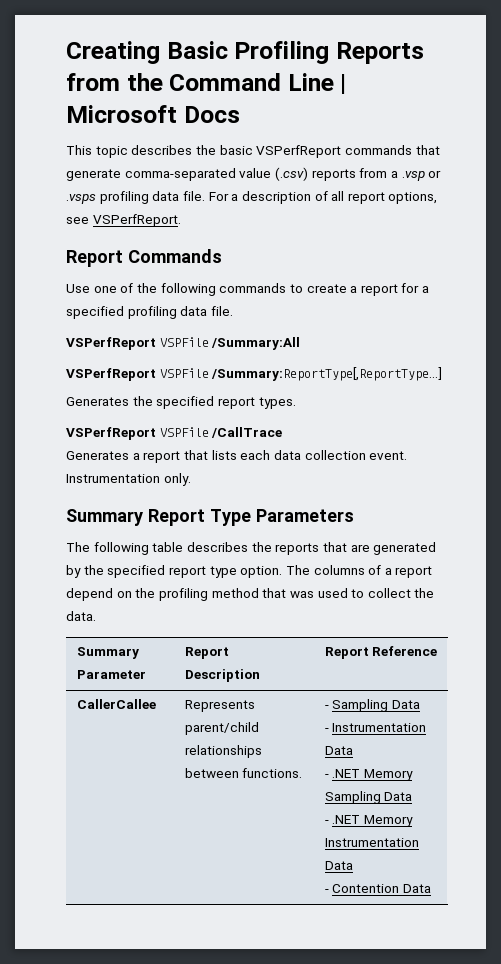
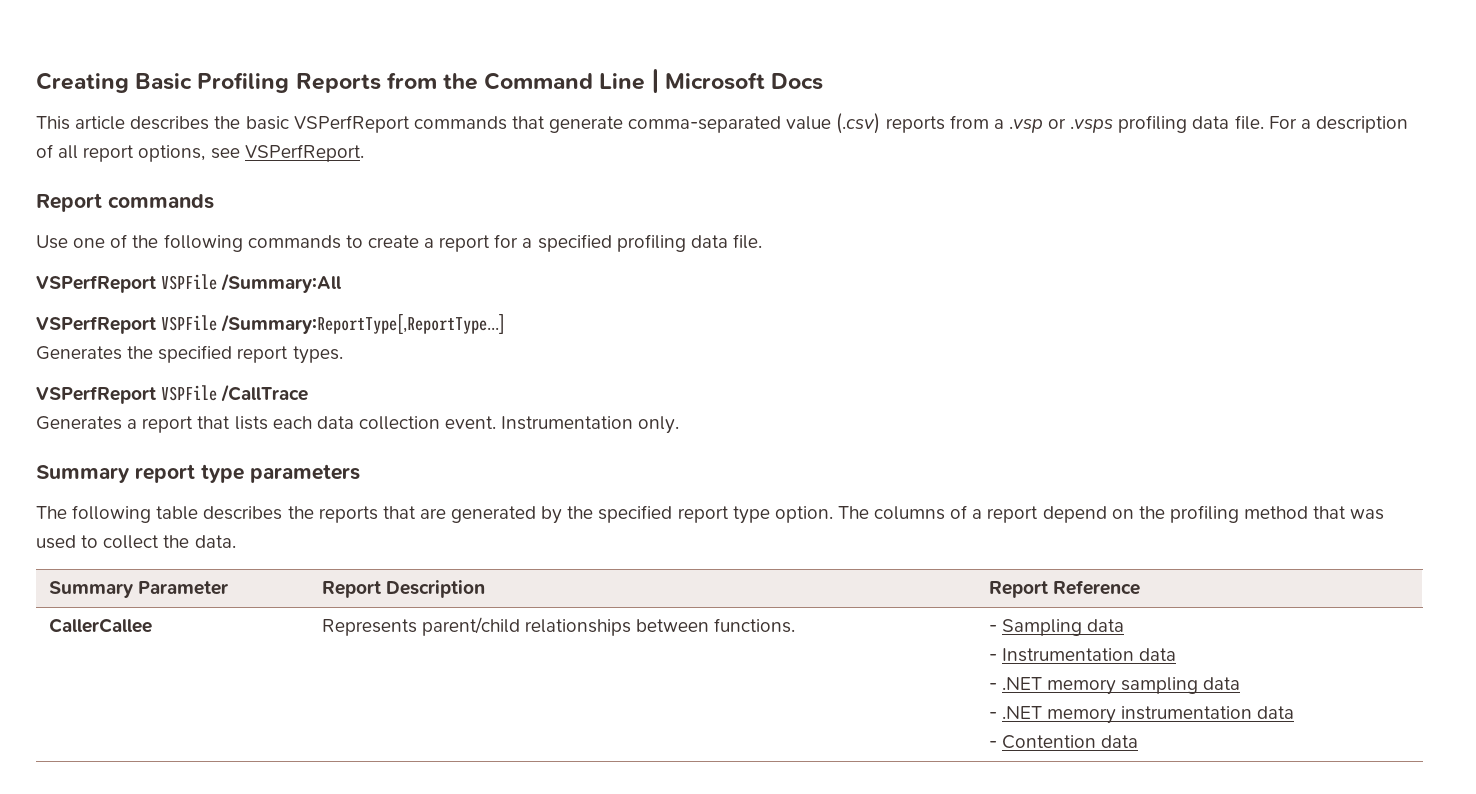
[95,146,128,158] topic -> [75,116,126,130] article
[127,249,222,263] Commands -> [108,194,214,209] commands
[147,509,354,526] Report Type Parameters -> [135,464,360,483] report type parameters
[391,700,420,709] Data -> [1087,619,1125,632] data
[324,746,353,755] [324,769,413,781] [324,791,413,804] [324,815,413,827] [324,838,419,847] [324,861,353,870] Data // - .NET Memory Sampling Data // - .NET Memory Instrumentation Data -> [1139,648,1177,661] [988,677,1241,695] [988,706,1295,724] data // - .NET memory sampling data // - .NET memory instrumentation data
[402,884,431,893] Data -> [1101,735,1139,748] data

